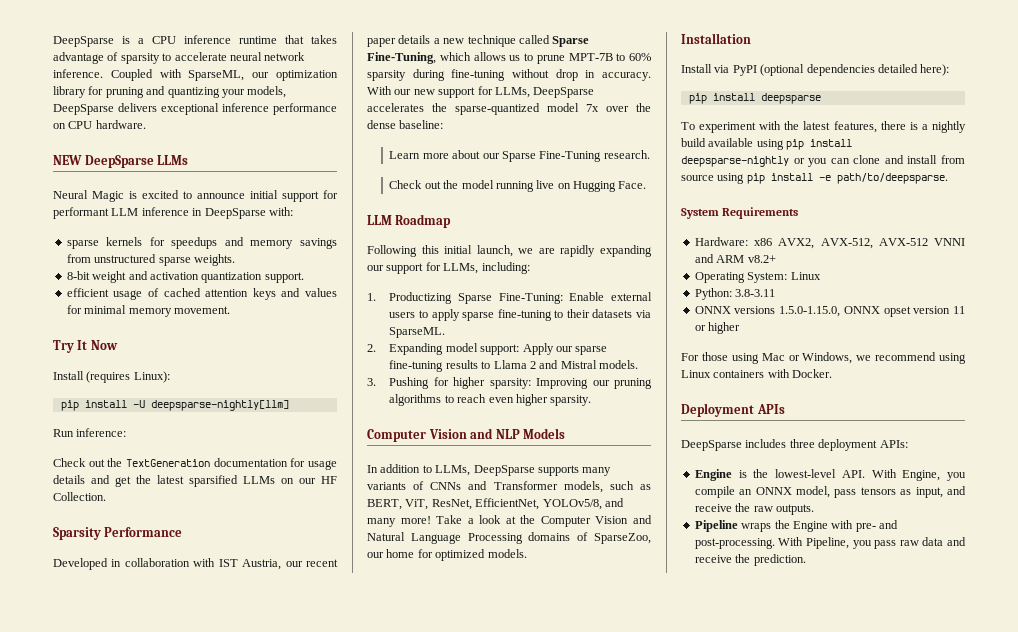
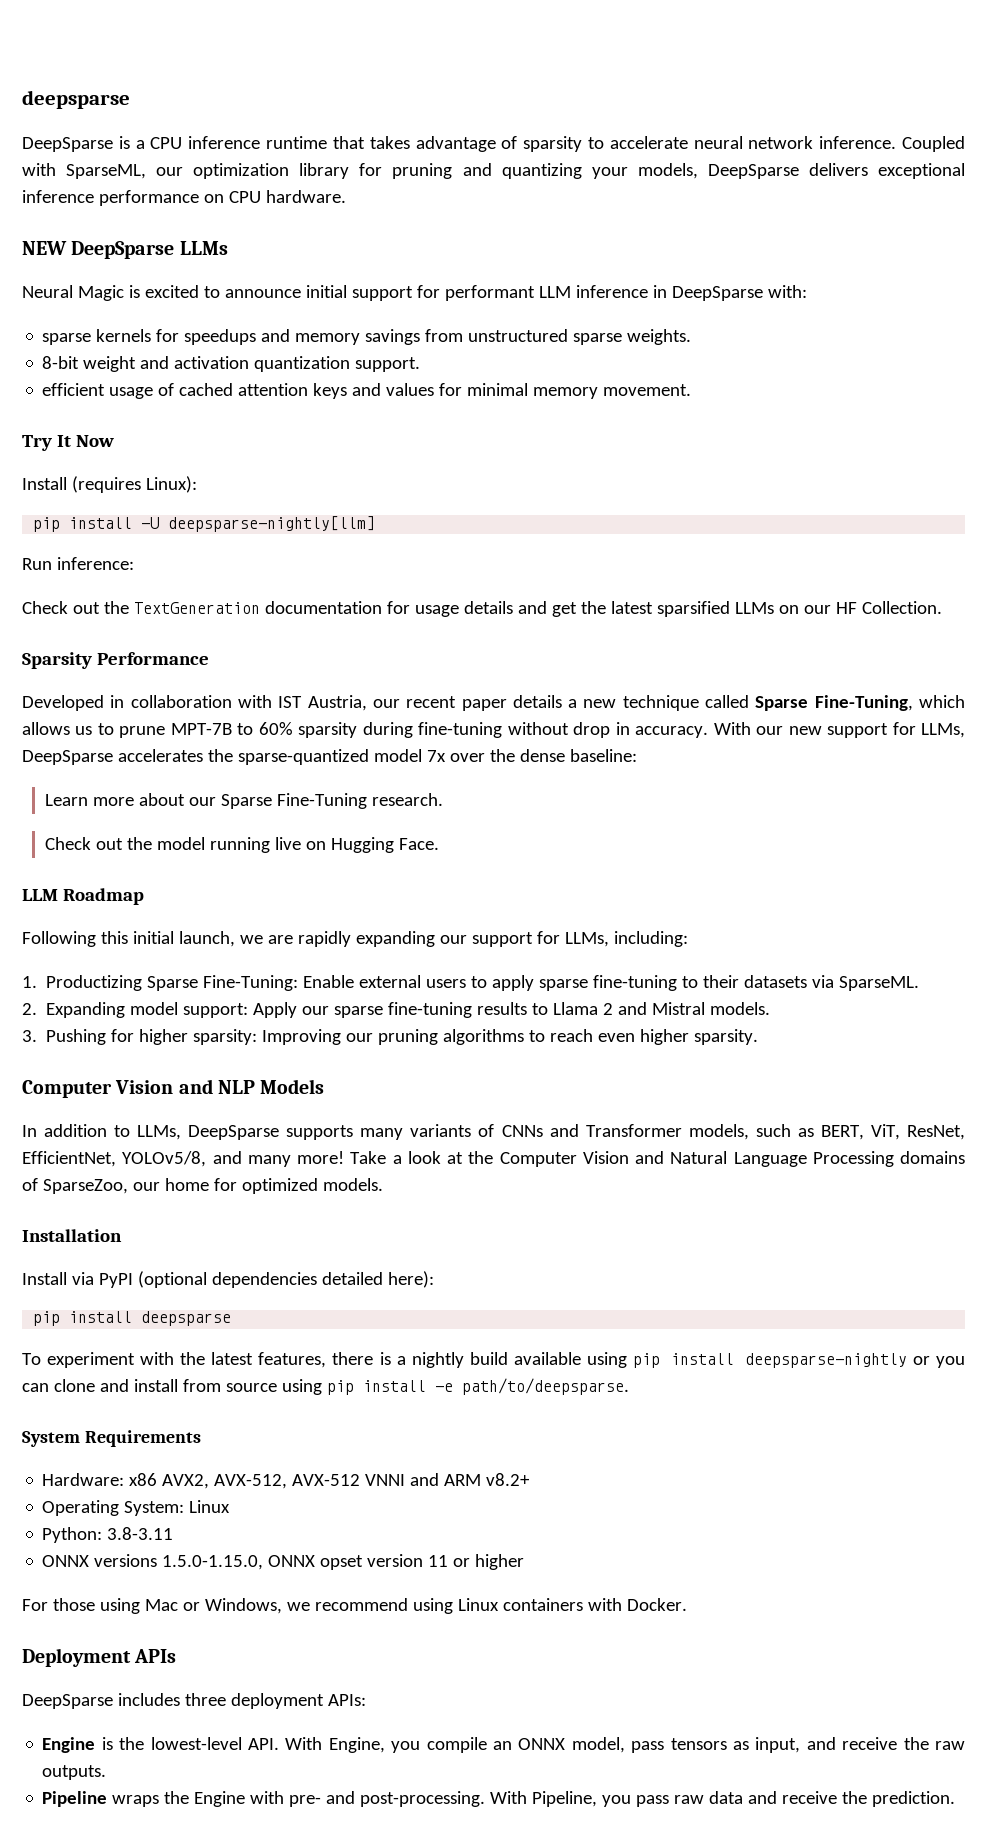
(53, 41) none -> [22,90,130,109] deepsparse //

